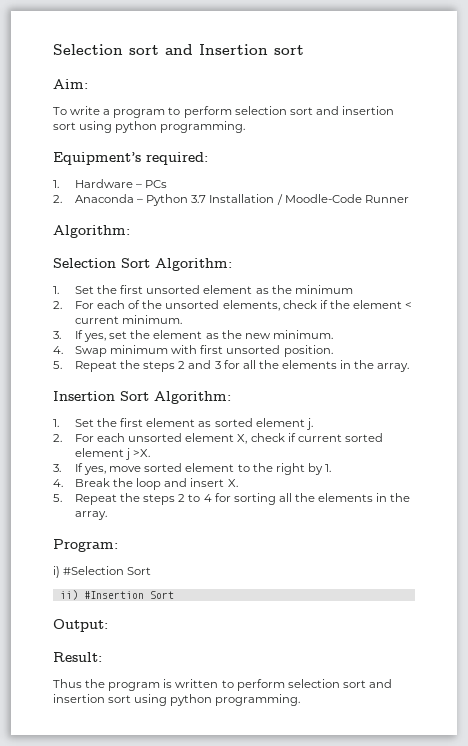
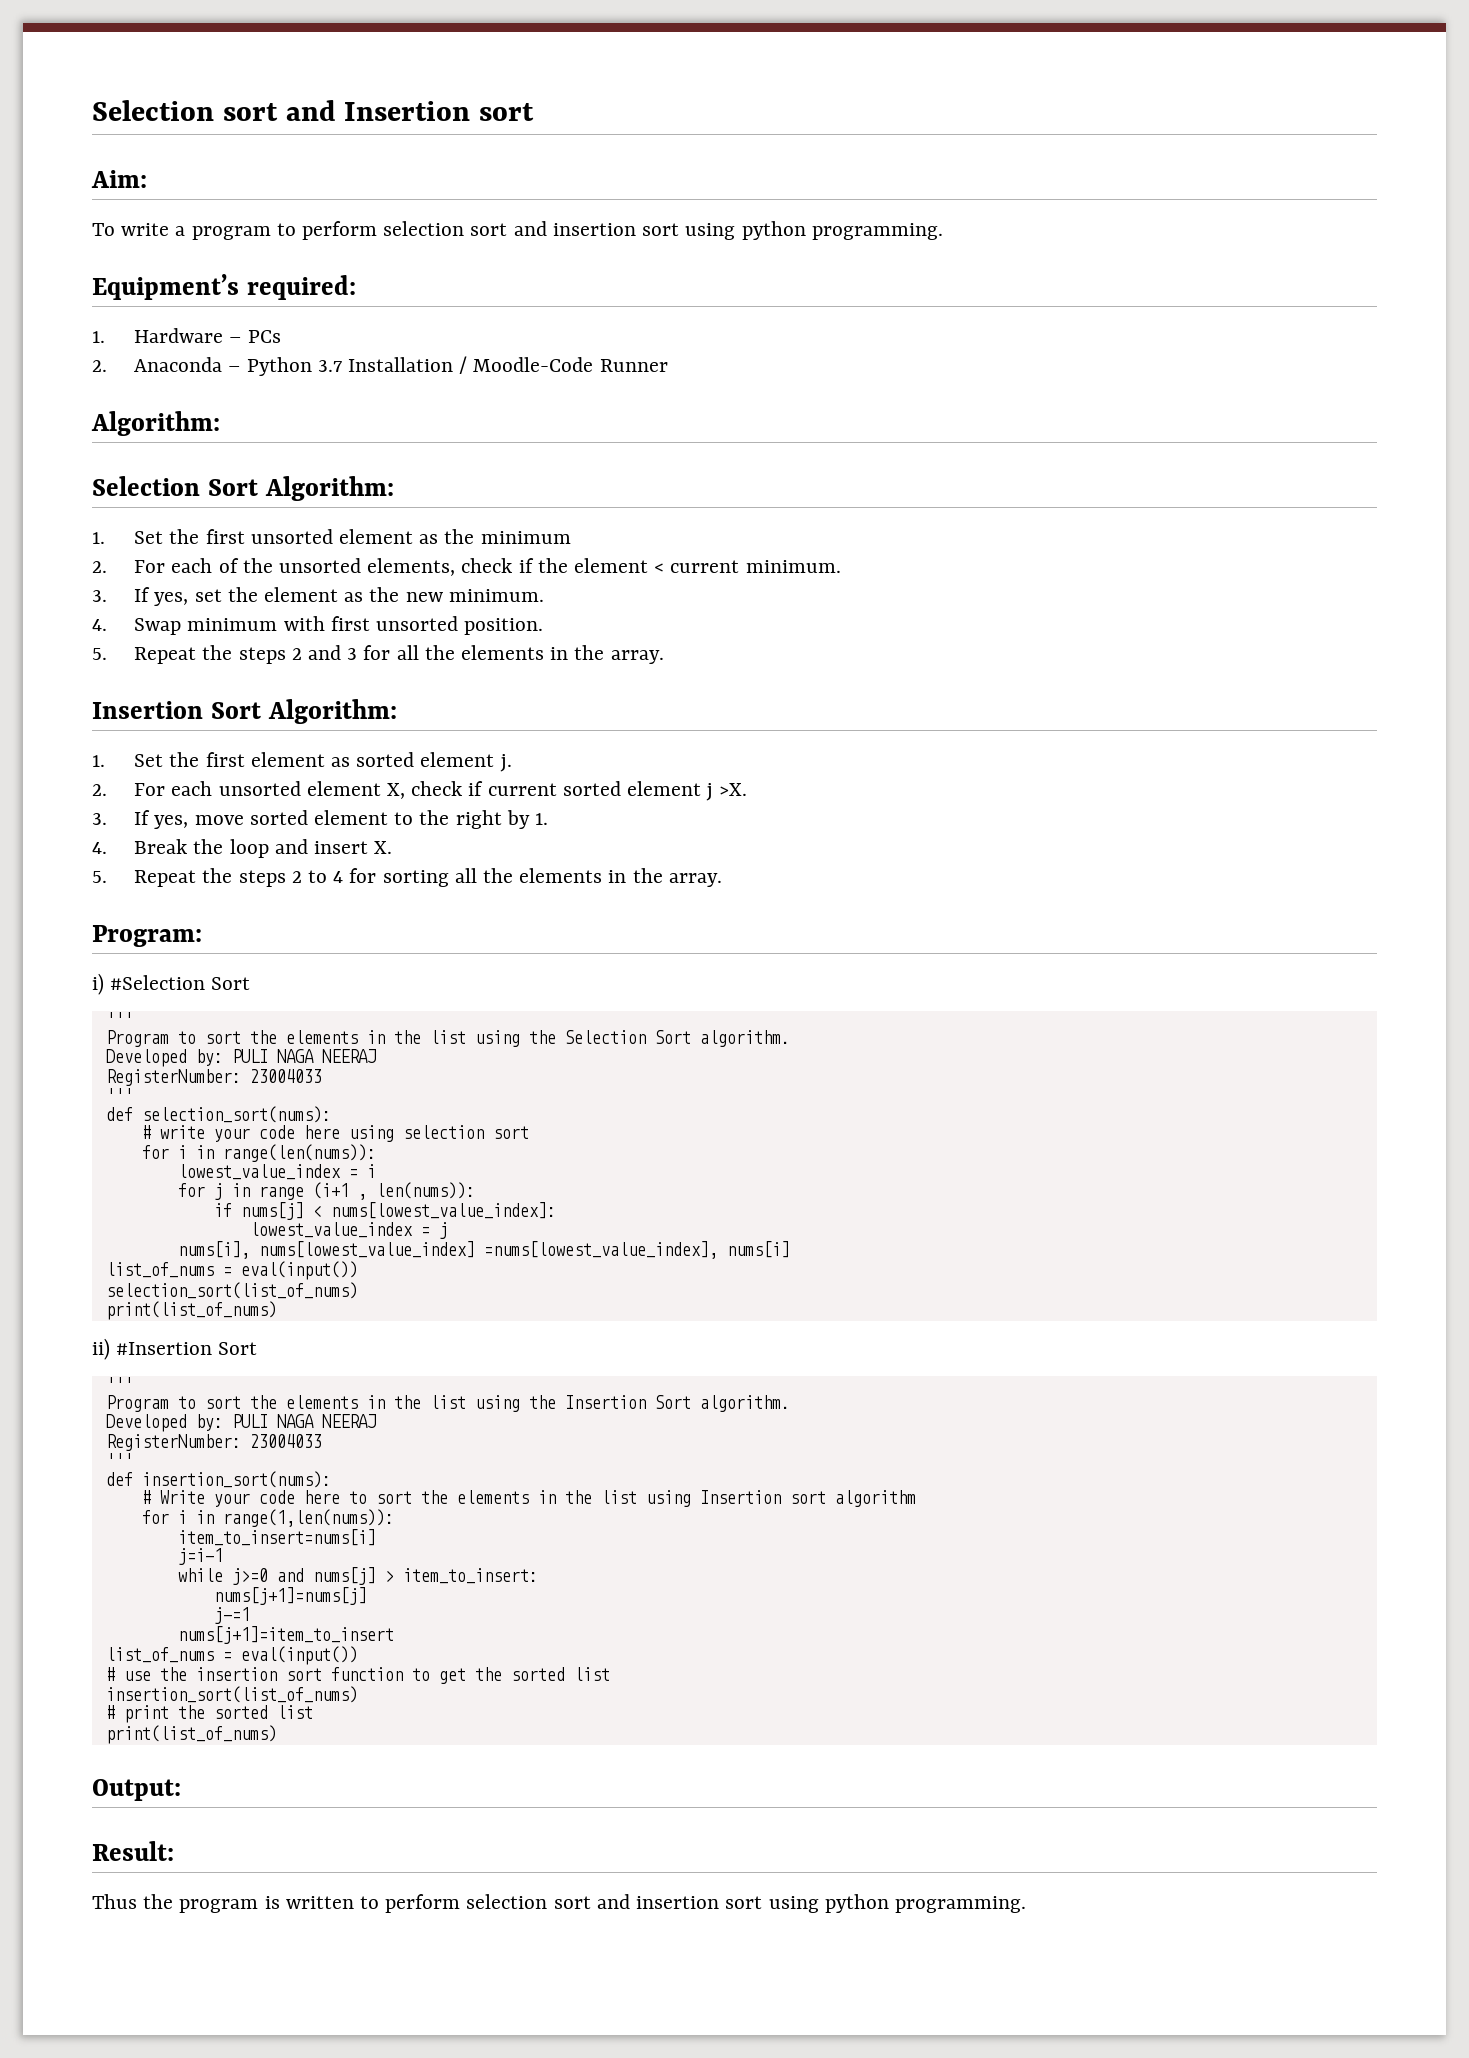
[59,590,174,600] ii) #Insertion Sort -> [105,1012,133,1026] [105,1030,790,1047] [105,1049,376,1067] [105,1069,322,1086] [105,1088,133,1102] [105,1106,331,1123] [141,1125,529,1142] [141,1144,376,1162] [177,1164,376,1180] [177,1182,475,1200] [213,1202,556,1220] [249,1222,448,1239] [177,1241,790,1259] [105,1261,358,1280] [105,1282,358,1299] [105,1301,277,1320] [92,1338,258,1360] [105,1377,133,1391] [105,1395,790,1412] [105,1414,376,1432] [105,1434,322,1451] [105,1453,133,1467] [105,1471,331,1488] [141,1490,916,1507] [141,1509,394,1527] [177,1529,376,1546] [177,1548,223,1565] [177,1567,538,1585] [213,1587,367,1605] [213,1607,250,1624] [177,1626,394,1644] [105,1646,358,1665] [105,1667,610,1684] [105,1686,358,1703] [105,1705,313,1723] [105,1725,277,1744] ''' // Program to sort the elements in the list using the Selection Sort algorithm. // Developed by: PULI NAGA NEERAJ // RegisterNumber: 23004033 // ''' // def selection_sort(nums): // # write your code here using selection sort // for i in range(len(nums)): // lowest_value_index = i // for j in range (i+1 , len(nums)): // if nums[j] < nums[lowest_value_index]: // lowest_value_index = j // nums[i], nums[lowest_value_index] =nums[lowest_value_index], nums[i] // list_of_nums = eval(input()) // selection_sort(list_of_nums) // print(list_of_nums) // ii) #Insertion Sort // ''' // Program to sort the elements in the list using the Insertion Sort algorithm. // Developed by: PULI NAGA NEERAJ // RegisterNumber: 23004033 // ''' // def insertion_sort(nums): // # Write your code here to sort the elements in the list using Insertion sort algorithm // for i in range(1,len(nums)): // item_to_insert=nums[i] // j=i-1 // while j>=0 and nums[j] > item_to_insert: // nums[j+1]=nums[j] // j-=1 // nums[j+1]=item_to_insert // list_of_nums = eval(input()) // # use the insertion sort function to get the sorted list // insertion_sort(list_of_nums) // # print the sorted list // print(list_of_nums)

